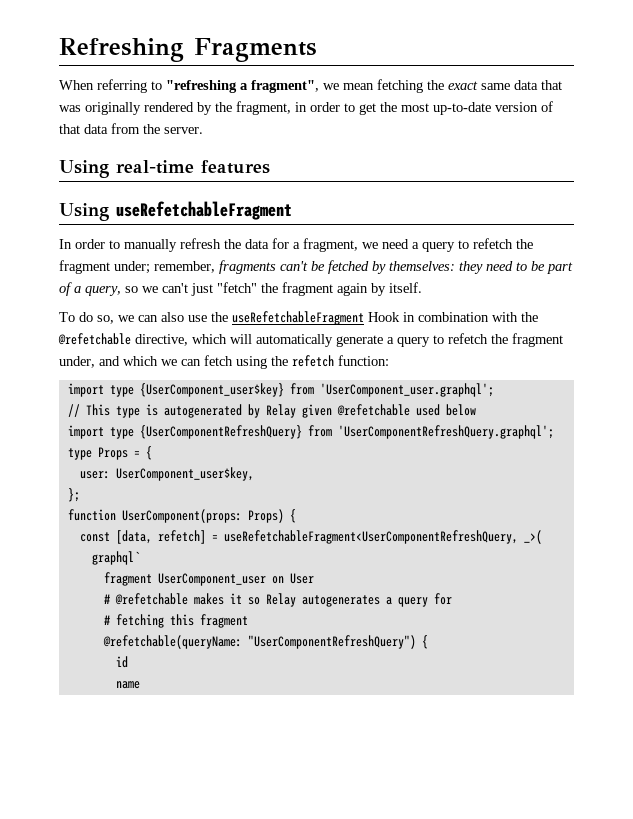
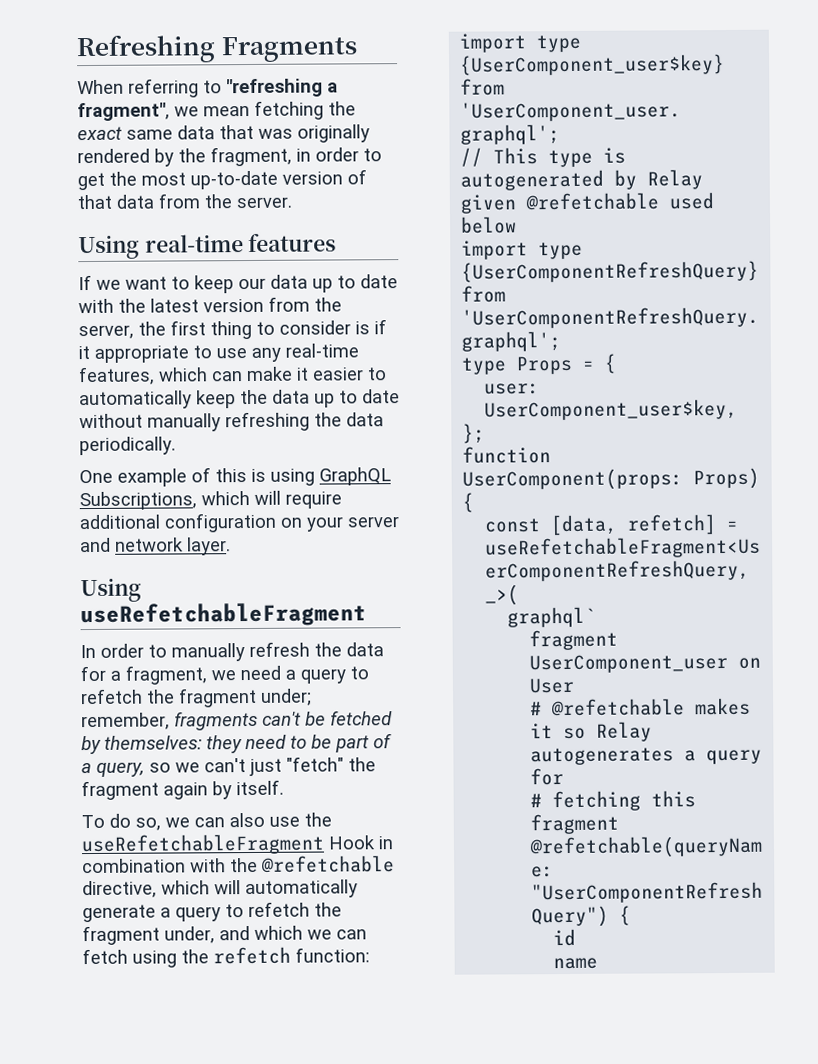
(270, 167) none -> [78,274,398,294] [78,296,342,314] [78,319,387,340] [78,343,359,363] [78,366,387,386] [79,389,400,410] [79,411,384,432] [79,436,176,456] [79,467,391,487] [79,490,342,511] [79,512,399,533] [80,537,231,556] // If we want to keep our data up to date with the latest version from the server, the first thing to consider is if it appropriate to use any real-time features, which can make it easier to automatically keep the data up to date without manually refreshing the data periodically. // One example of this is using GraphQL Subscriptions, which will require additional configuration on your server and network layer.

